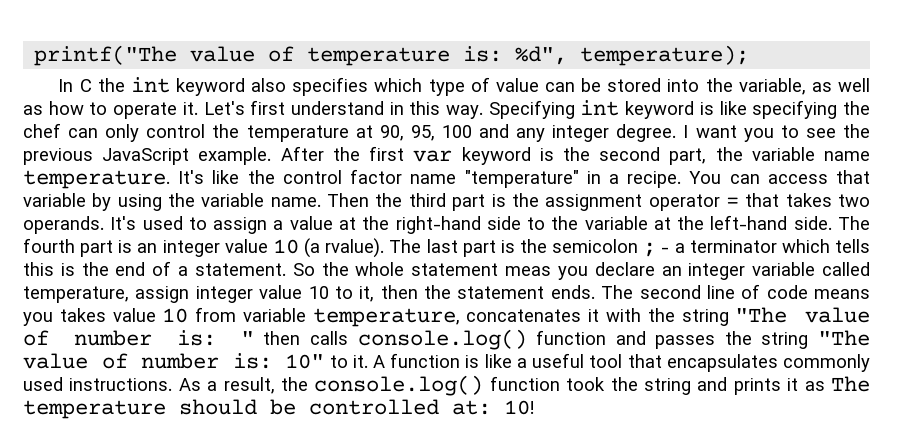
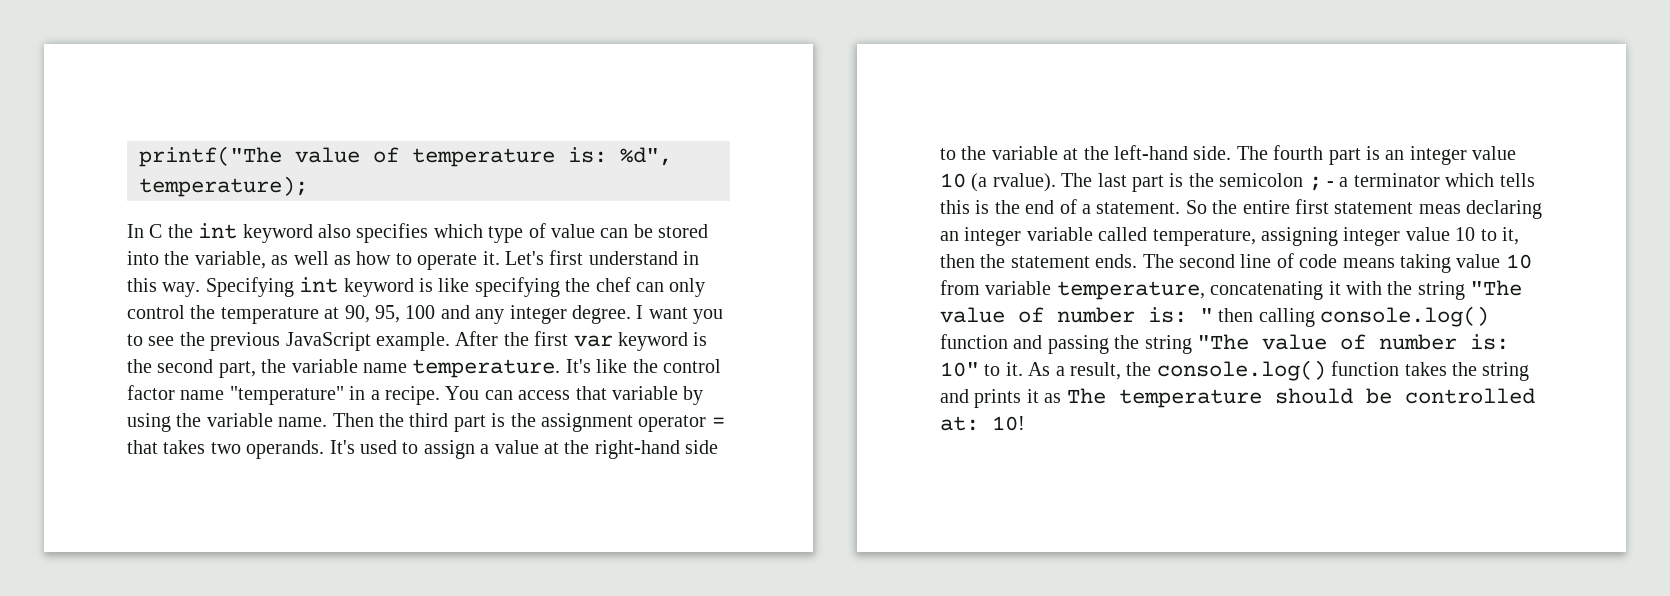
[355,262,655,280] whole statement meas you declare -> [1242,199,1543,219] entire first statement meas declaring
[135,286,190,303] assign -> [1261,227,1338,246] assigning
[23,308,106,326] you takes -> [1400,254,1451,273] taking
[466,309,582,322] concatenates -> [1210,281,1324,300] concatenating
[309,331,348,345] calls -> [1258,308,1315,327] calling
[655,335,716,349] passes -> [1047,335,1109,354] passing
[372,353,871,372] [23,377,173,391] A function is like a useful tool that encapsulates commonly used instructions. -> (1023, 369) none
[566,377,606,391] took -> [1404,362,1447,376] takes

